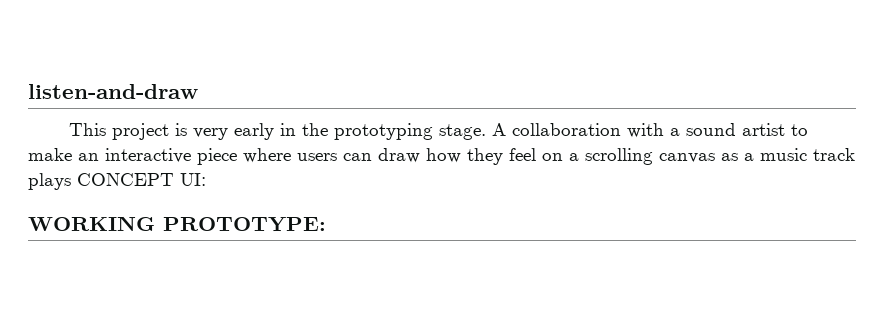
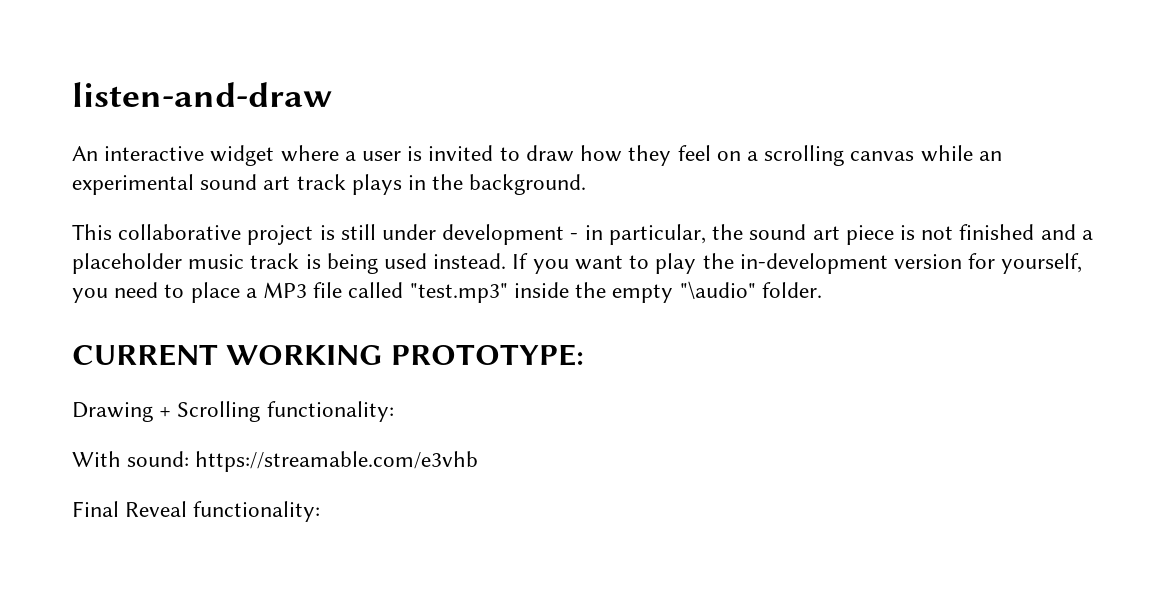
[68,123,808,140] [28,148,372,165] This project is very early in the prototyping stage. A collaboration with a sound artist to make an interactive piece where users can -> [72,145,520,166] An interactive widget where a user is invited to
[721,148,855,161] [28,173,206,190] [28,216,326,232] as a music track plays CONCEPT UI: // WORKING PROTOTYPE: -> [920,145,1002,162] [72,174,587,195] [72,224,1093,245] [72,253,1083,274] [72,281,822,303] [72,344,584,366] [72,401,394,422] [72,451,479,472] [72,501,321,522] while an experimental sound art track plays in the background. // This collaborative project is still under development - in particular, the sound art piece is not finished and a placeholder music track is being used instead. If you want to play the in-development version for yourself, you need to place a MP3 file called "test.mp3" inside the empty "\audio" folder. // CURRENT WORKING PROTOTYPE: // Drawing + Scrolling functionality: // With sound: https://streamable.com/e3vhb // Final Reveal functionality:

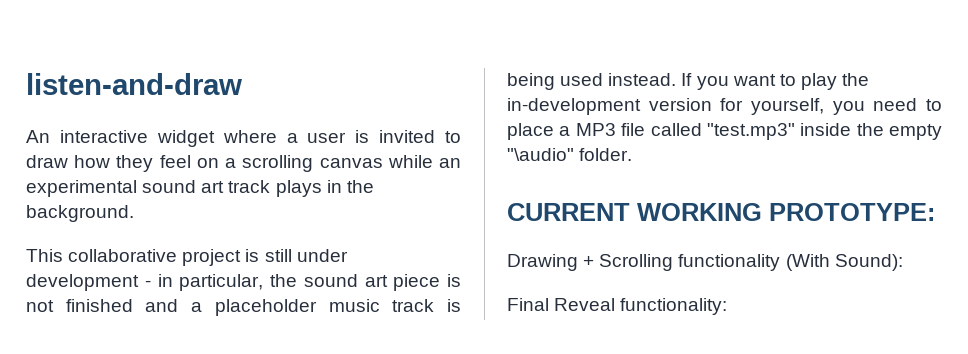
[266,401,394,422] [72,451,479,472] functionality: // With sound: https://streamable.com/e3vhb -> [678,254,903,271] functionality (With Sound):

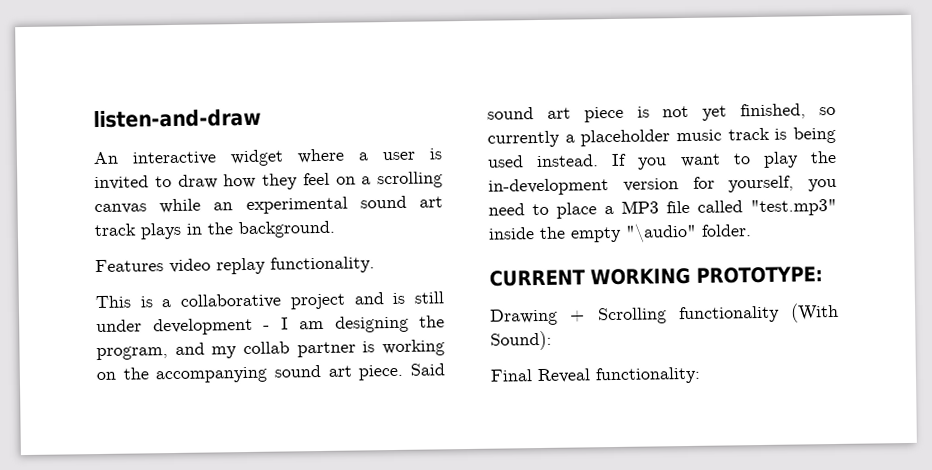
(134, 213) none -> [95,256,375,275] // Features video replay functionality.
(63, 255) none -> [139,296,172,308] is a
(242, 257) none -> [353,292,384,305] and
[157,274,297,291] in particular, the -> [280,315,445,333] [96,339,445,361] [96,363,445,384] I am designing the program, and my collab partner is working on the accompanying sound art piece. Said
[65,299,179,312] finished and -> [702,103,836,121] [487,130,560,148] yet finished, so currently

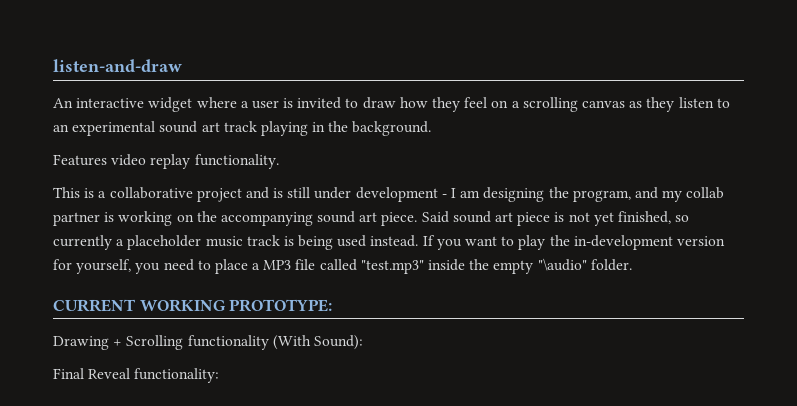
[159,198,202,214] while -> [629,97,730,112] as they listen to
[140,222,182,240] plays -> [260,121,308,136] playing

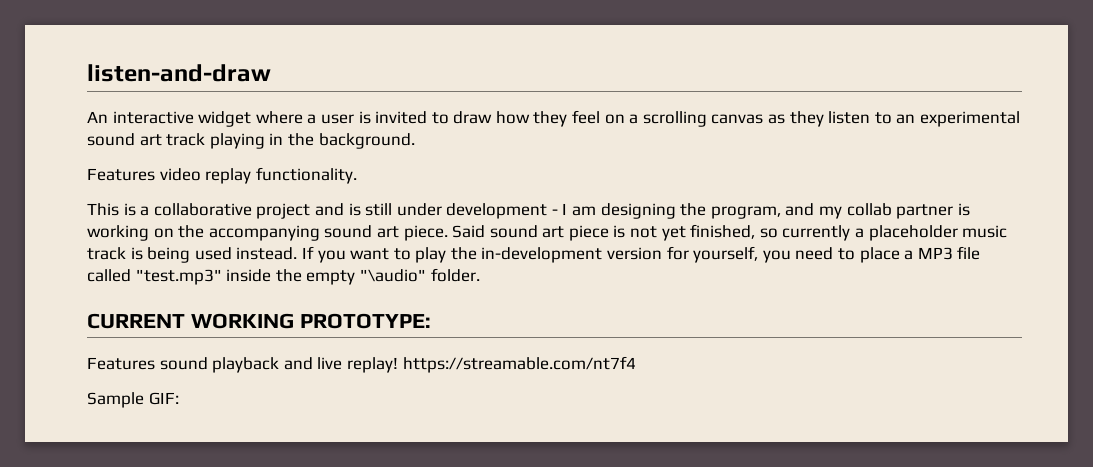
[53,335,363,350] [53,368,220,383] Drawing + Scrolling functionality (With Sound): // Final Reveal functionality: -> [87,356,636,373] [87,392,179,408] Features sound playback and live replay! https://streamable.com/nt7f4 // Sample GIF:

